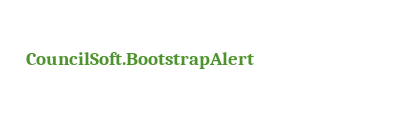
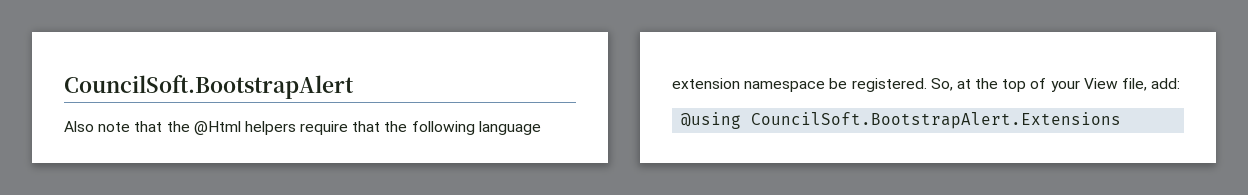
(254, 60) none -> [64,121,541,135] [672,78,1181,92] [681,112,1122,129] // Also note that the @Html helpers require that the following language extension namespace be registered. So, at the top of your View file, add: // @using CouncilSoft.BootstrapAlert.Extensions

